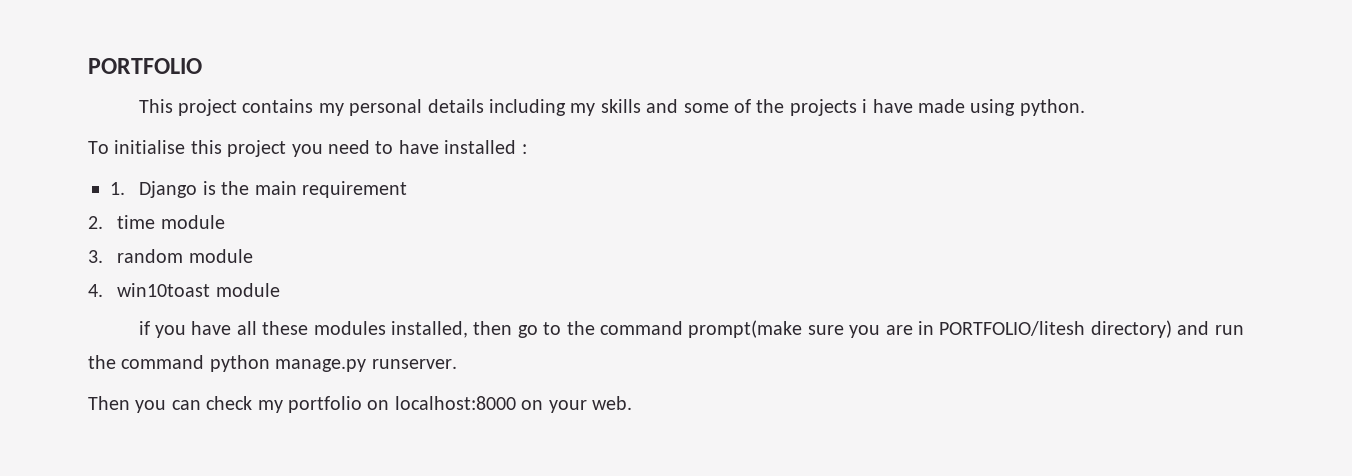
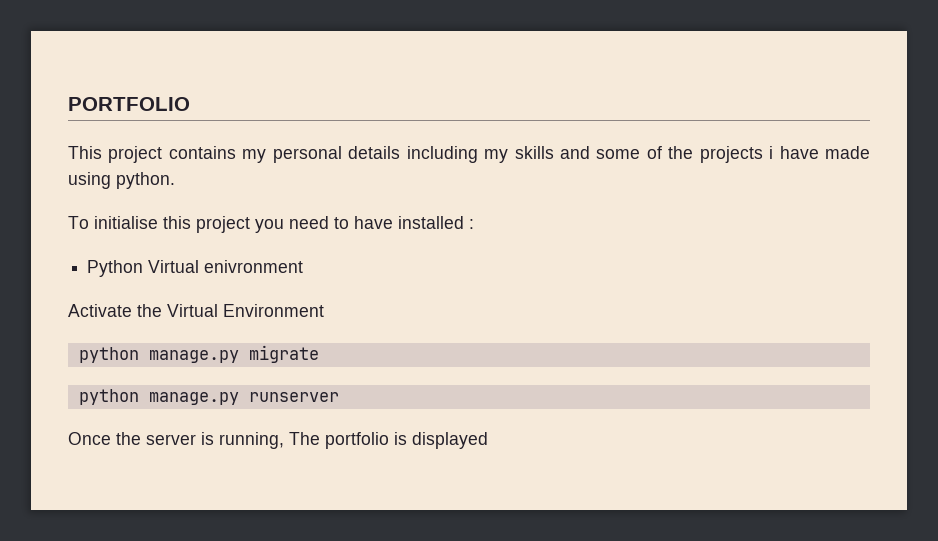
[110,181,407,198] [88,215,225,229] [88,249,253,263] [88,283,280,297] [138,320,1244,338] [88,355,457,372] [88,396,632,413] 1. Django is the main requirement // 2. time module // 3. random module // 4. win10toast module // if you have all these modules installed, then go to the command prompt(make sure you are in PORTFOLIO/litesh directory) and run the command python manage.py runserver. // Then you can check my portfolio on localhost:8000 on your web. -> [87,260,304,277] [68,304,324,317] [78,345,319,363] [78,389,339,405] [68,432,488,449] Python Virtual enivronment // Activate the Virtual Environment // python manage.py migrate // python manage.py runserver // Once the server is running, The portfolio is displayed

